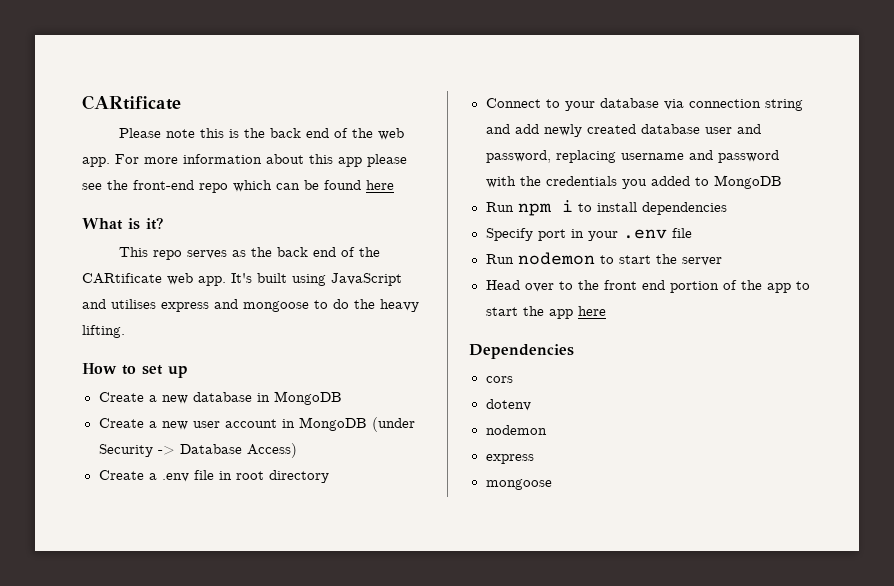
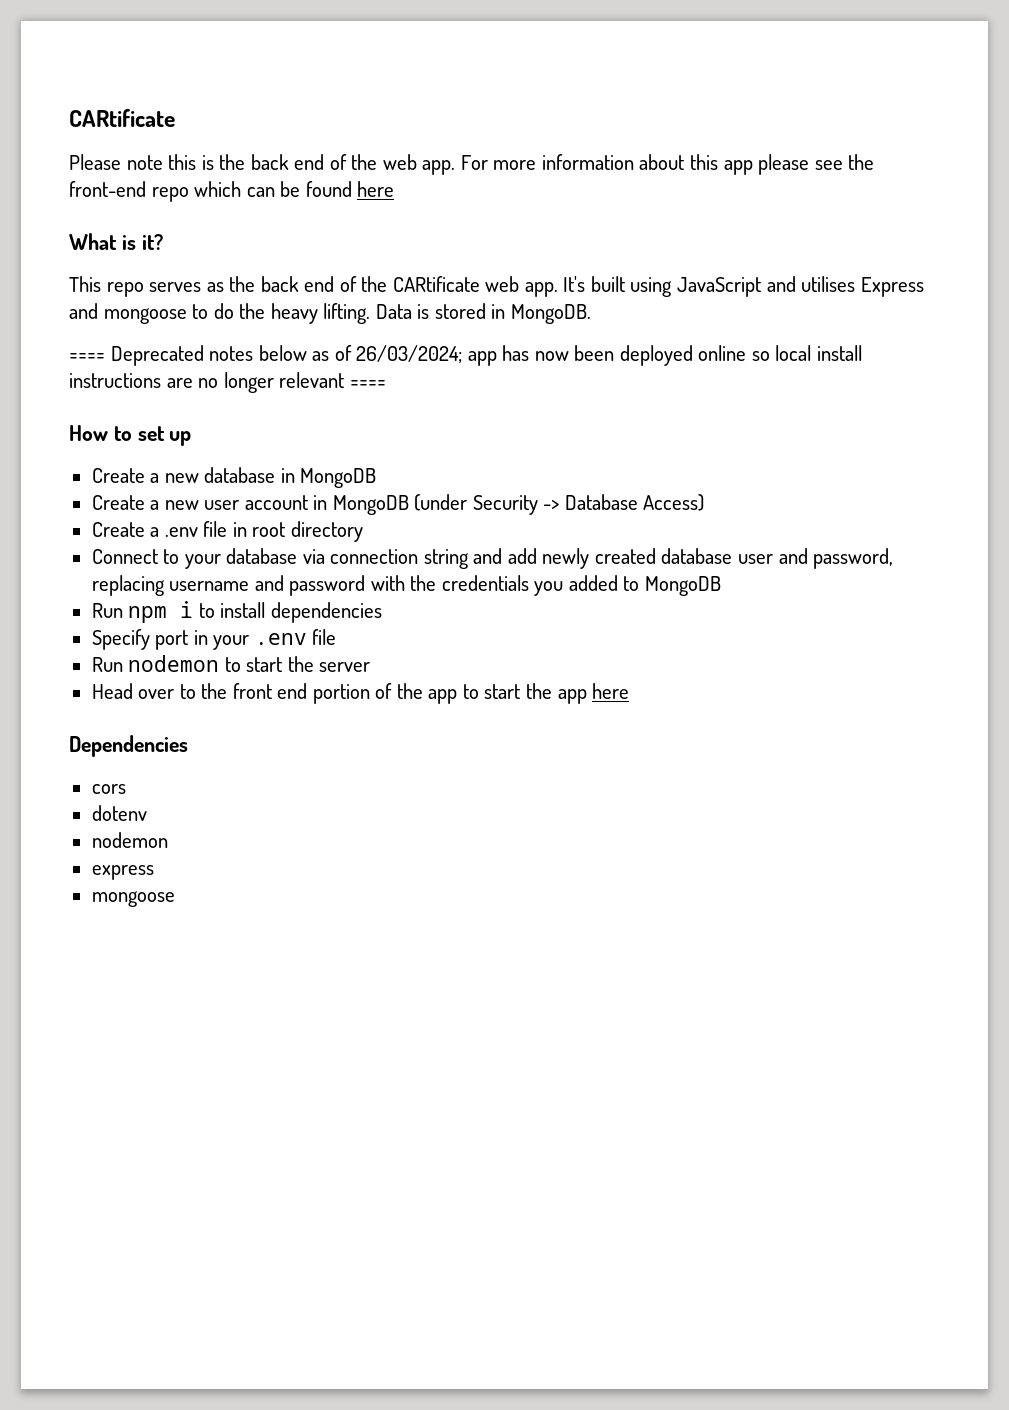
[161,302,209,312] express -> [860,277,924,297] Express
(125, 331) none -> [375,303,591,324] [69,345,863,366] [69,372,386,393] Data is stored in MongoDB. // ==== Deprecated notes below as of 26/03/2024; app has now been deployed online so local install instructions are no longer relevant ====

